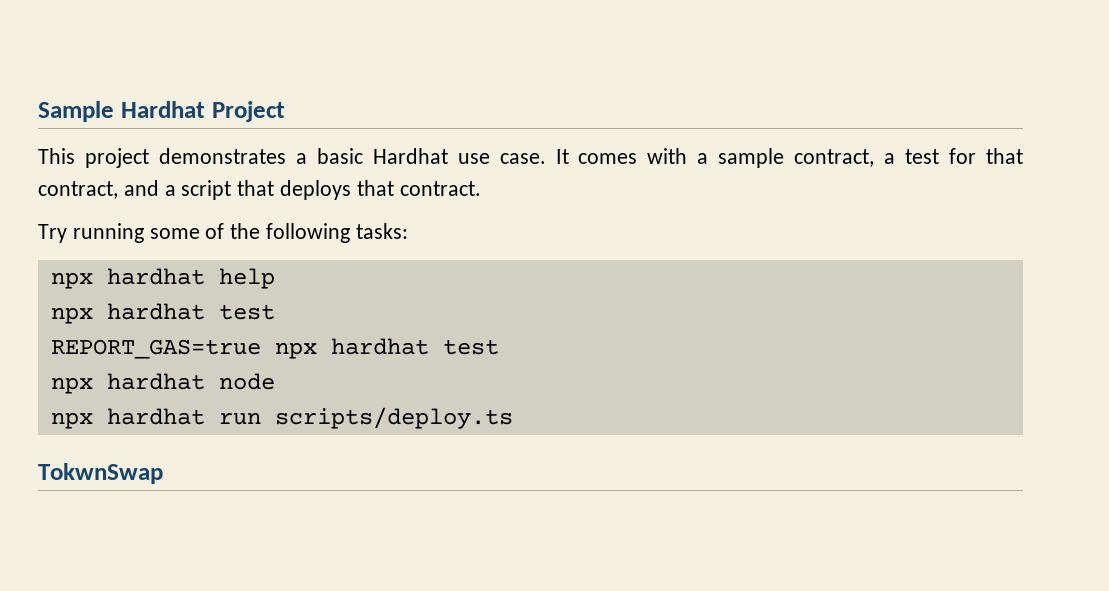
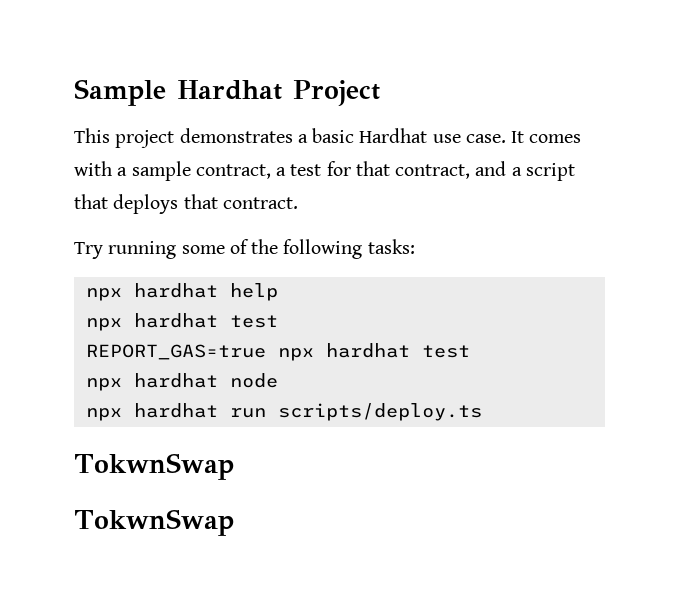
(163, 473) none -> [74,509,234,536] // TokwnSwap

